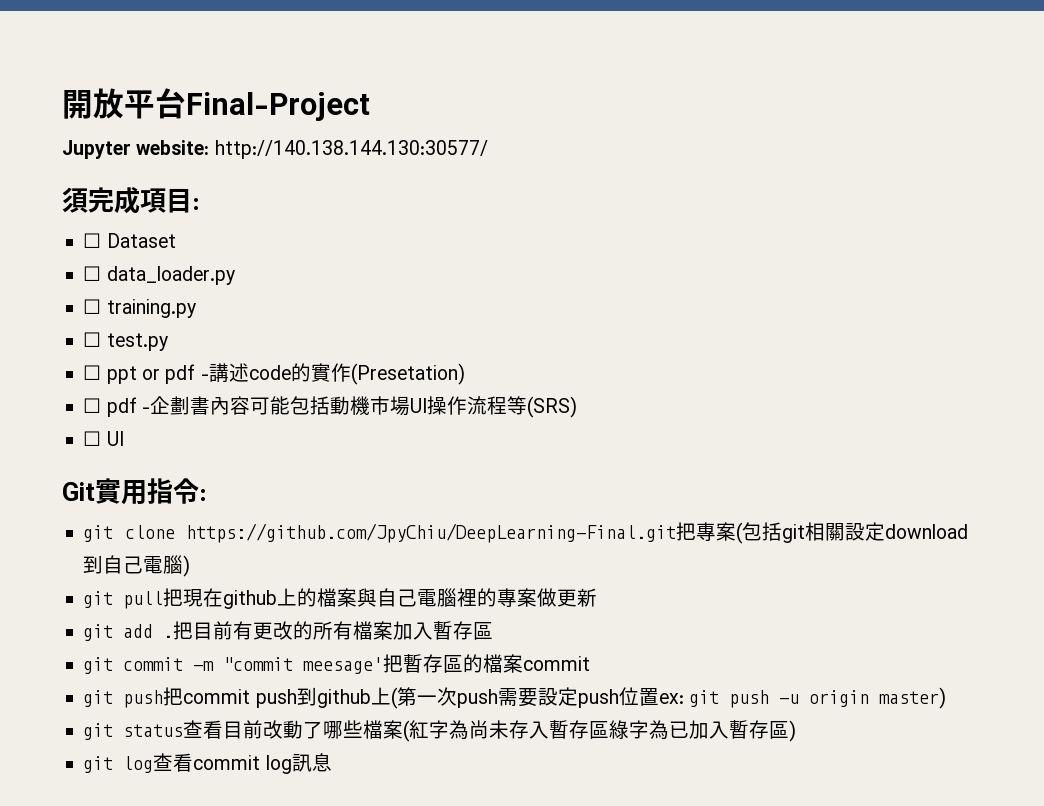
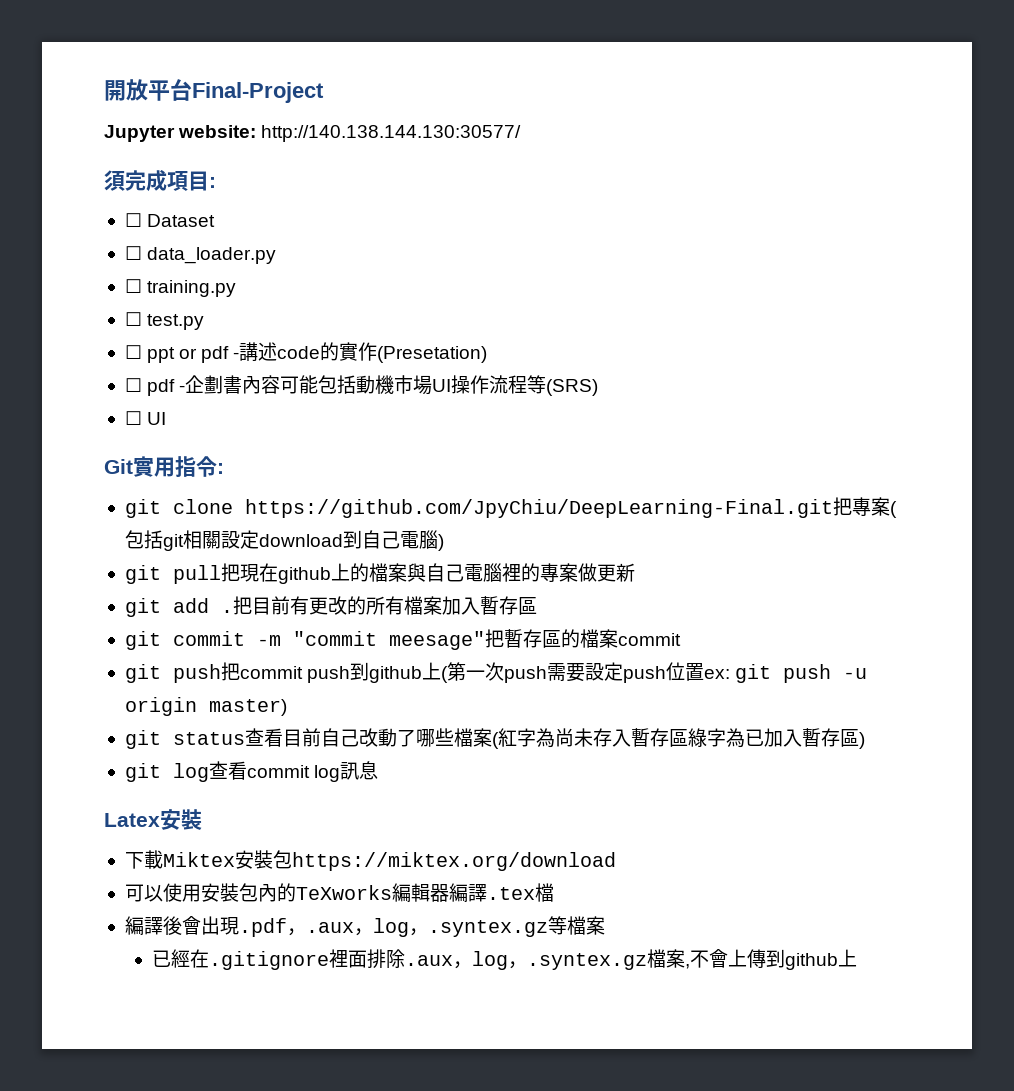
[303,657,384,674] meesage' -> [388,631,485,650] meesage"
(264, 729) none -> [320,728,359,747] 自己
(332, 762) none -> [104,809,202,830] [124,850,616,871] [124,883,554,902] [124,916,605,937] [151,949,857,970] // Latex安裝 // 下載Miktex安裝包https://miktex.org/download // 可以使用安裝包內的TeXworks編輯器編譯.tex檔 // 編譯後會出現.pdf，.aux，log，.syntex.gz等檔案 // 已經在.gitignore裡面排除.aux，log，.syntex.gz檔案,不會上傳到github上

